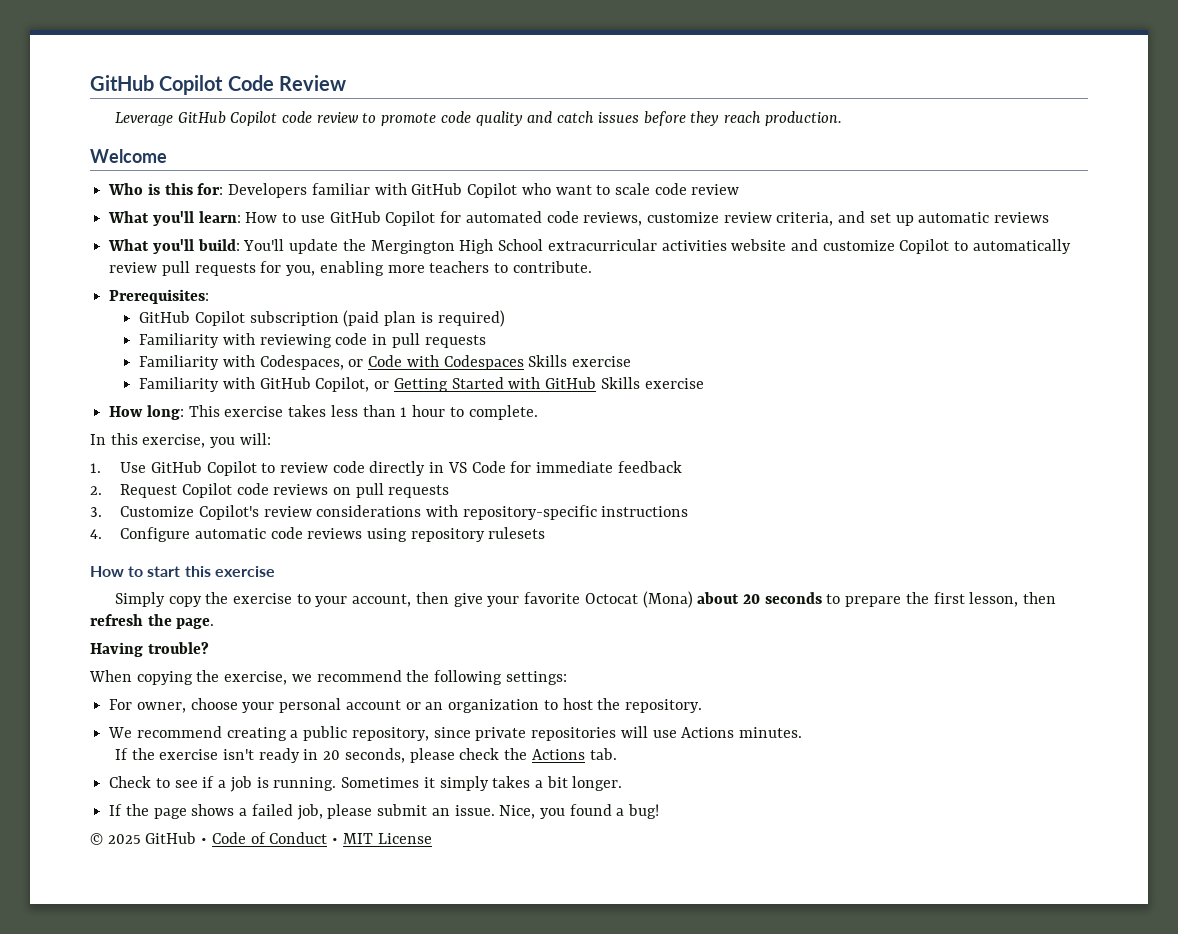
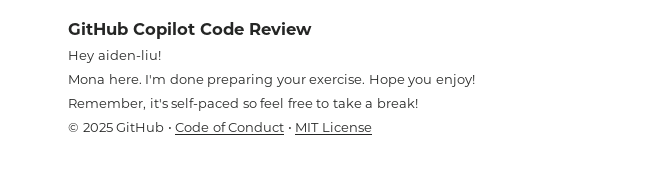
[114,111,842,126] [90,149,167,163] [108,183,740,198] [108,211,1050,226] [108,239,1071,254] [109,261,592,276] [109,289,210,304] [139,310,505,327] [139,333,486,348] [139,355,632,370] [139,377,704,392] [109,405,538,420] [90,433,271,448] [90,461,682,476] [90,483,450,498] [90,505,689,520] [90,527,546,542] [90,566,275,577] [114,591,1057,608] [90,614,215,629] [90,642,209,657] [89,670,567,685] [109,698,702,713] [108,726,802,741] [114,748,617,763] [109,776,623,792] [109,804,660,820] Leverage GitHub Copilot code review to promote code quality and catch issues before they reach production. // Welcome // Who is this for: Developers familiar with GitHub Copilot who want to scale code review // What you'll learn: How to use GitHub Copilot for automated code reviews, customize review criteria, and set up automatic reviews // What you'll build: You'll update the Mergington High School extracurricular activities website and customize Copilot to automatically review pull requests for you, enabling more teachers to contribute. // Prerequisites: // GitHub Copilot subscription (paid plan is required) // Familiarity with reviewing code in pull requests // Familiarity with Codespaces, or Code with Codespaces Skills exercise // Familiarity with GitHub Copilot, or Getting Started with GitHub Skills exercise // How long: This exercise takes less than 1 hour to complete. // In this exercise, you will: // 1. Use GitHub Copilot to review code directly in VS Code for immediate feedback // 2. Request Copilot code reviews on pull requests // 3. Customize Copilot's review considerations with repository-specific instructions // 4. Configure automatic code reviews using repository rulesets // How to start this exercise // Simply copy the exercise to your account, then give your favorite Octocat (Mona) about 20 seconds to prepare the first lesson, then refresh the page. // Having trouble? // When copying the exercise, we recommend the following settings: // For owner, choose your personal account or an organization to host the repository. // We recommend creating a public repository, since private repositories will use Actions minutes. // If the exercise isn't ready in 20 seconds, please check the Actions tab. // Check to see if a job is running. Sometimes it simply takes a bit longer. // If the page shows a failed job, please submit an issue. Nice, you found a bug! -> [68,50,161,63] [68,74,475,87] [68,98,418,111] Hey aiden-liu! // Mona here. I'm done preparing your exercise. Hope you enjoy! // Remember, it's self-paced so feel free to take a break!

